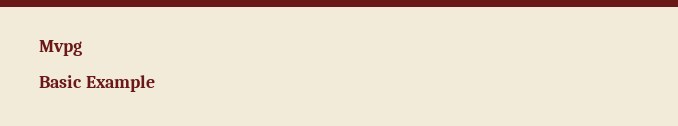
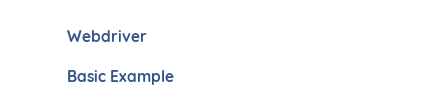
[39,40,82,56] Mvpg -> [67,30,147,42] Webdriver

